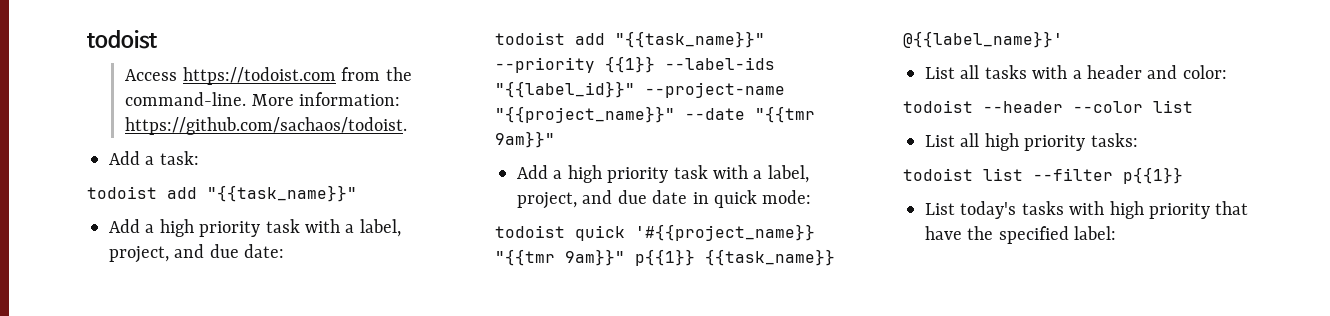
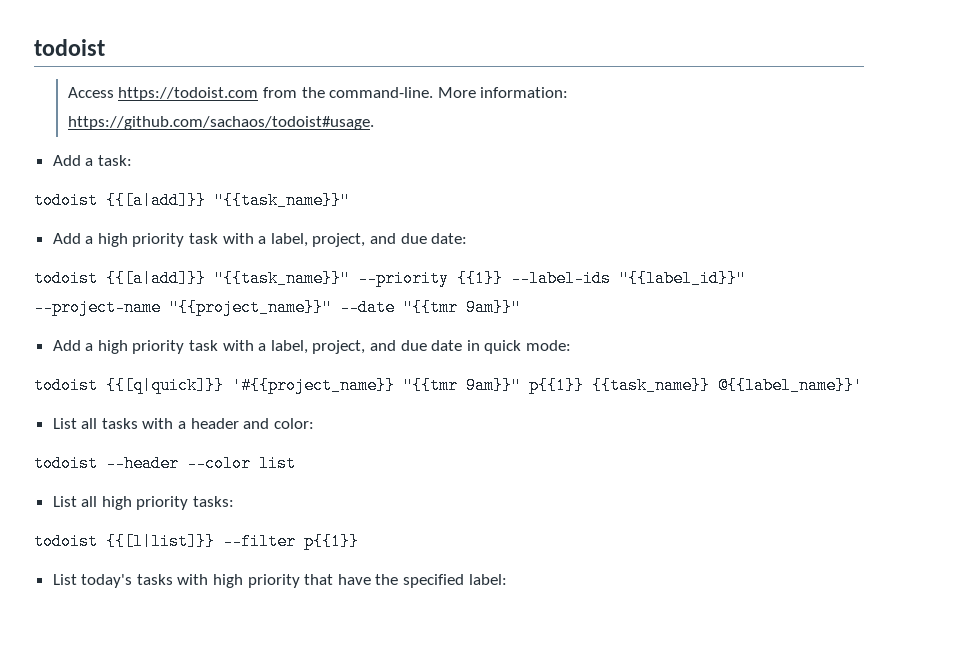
[125,117,408,135] https://github.com/sachaos/todoist. -> [67,116,374,130] https://github.com/sachaos/todoist#usage.
[167,187,197,199] add -> [106,192,206,209] {{[a|add]}}
[575,33,605,45] add -> [106,270,206,287] {{[a|add]}}
[575,225,625,241] quick -> [106,377,224,394] {{[q|quick]}}
[983,168,1023,181] list -> [106,533,215,550] {{[l|list]}}

